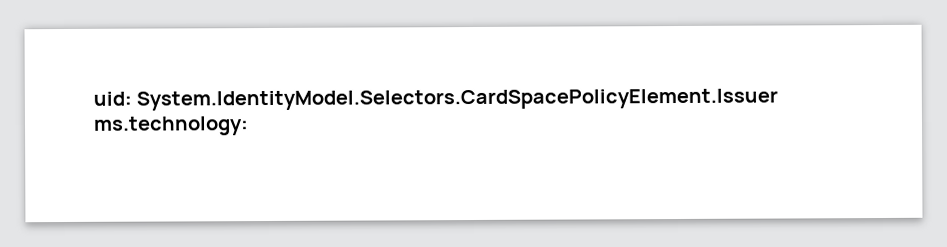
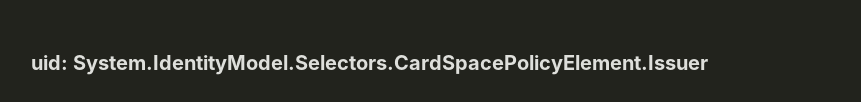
[93,116,249,136] ms.technology: -> (709, 65) none

